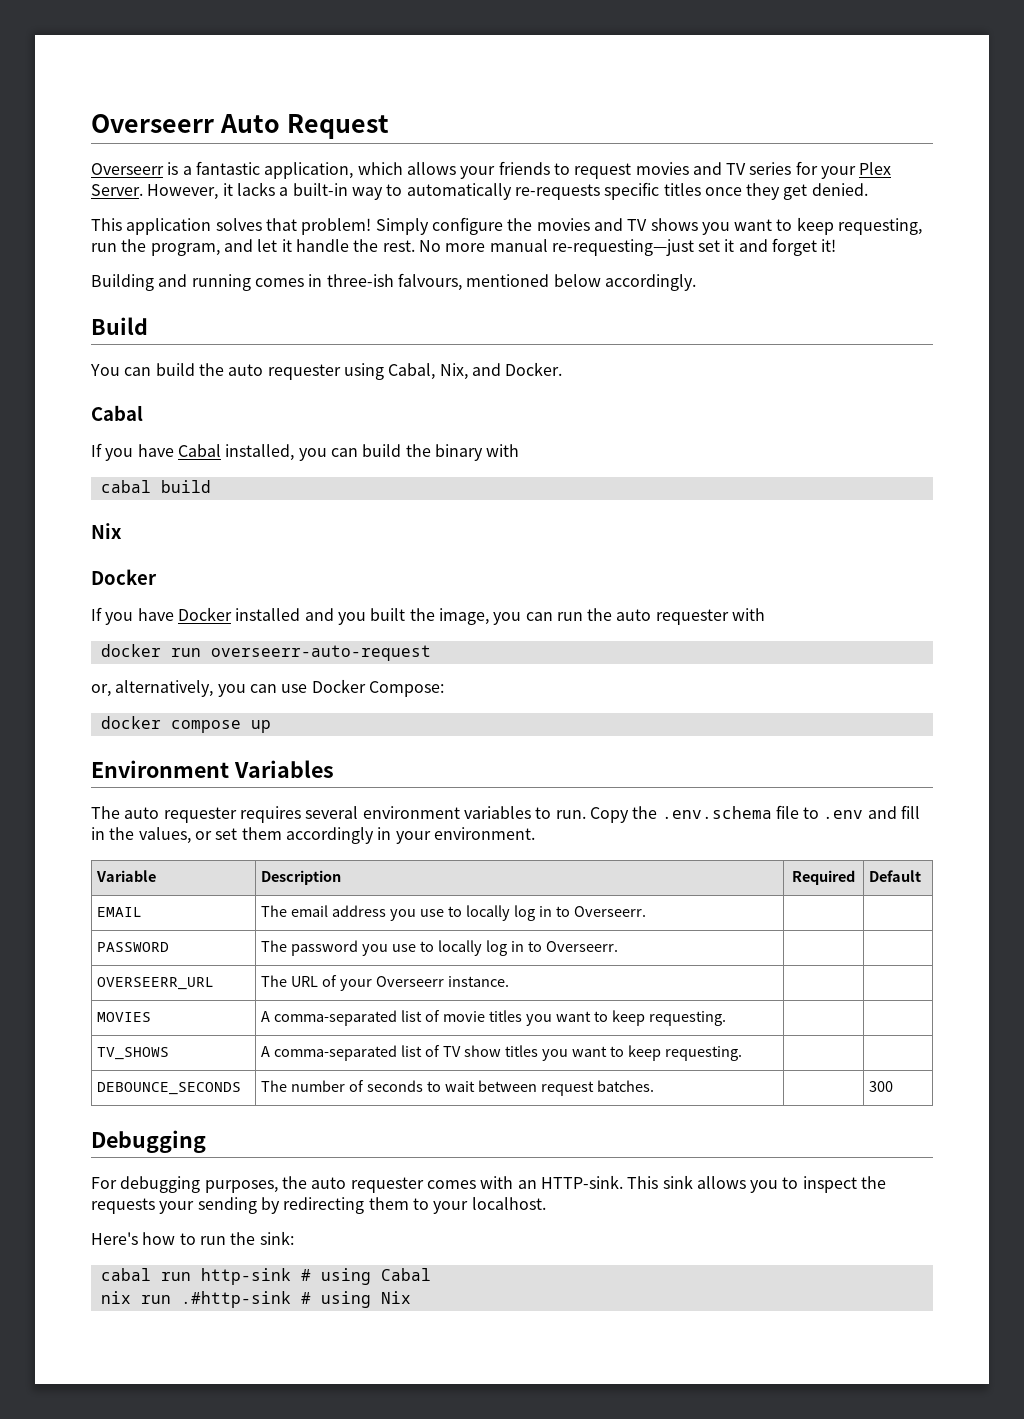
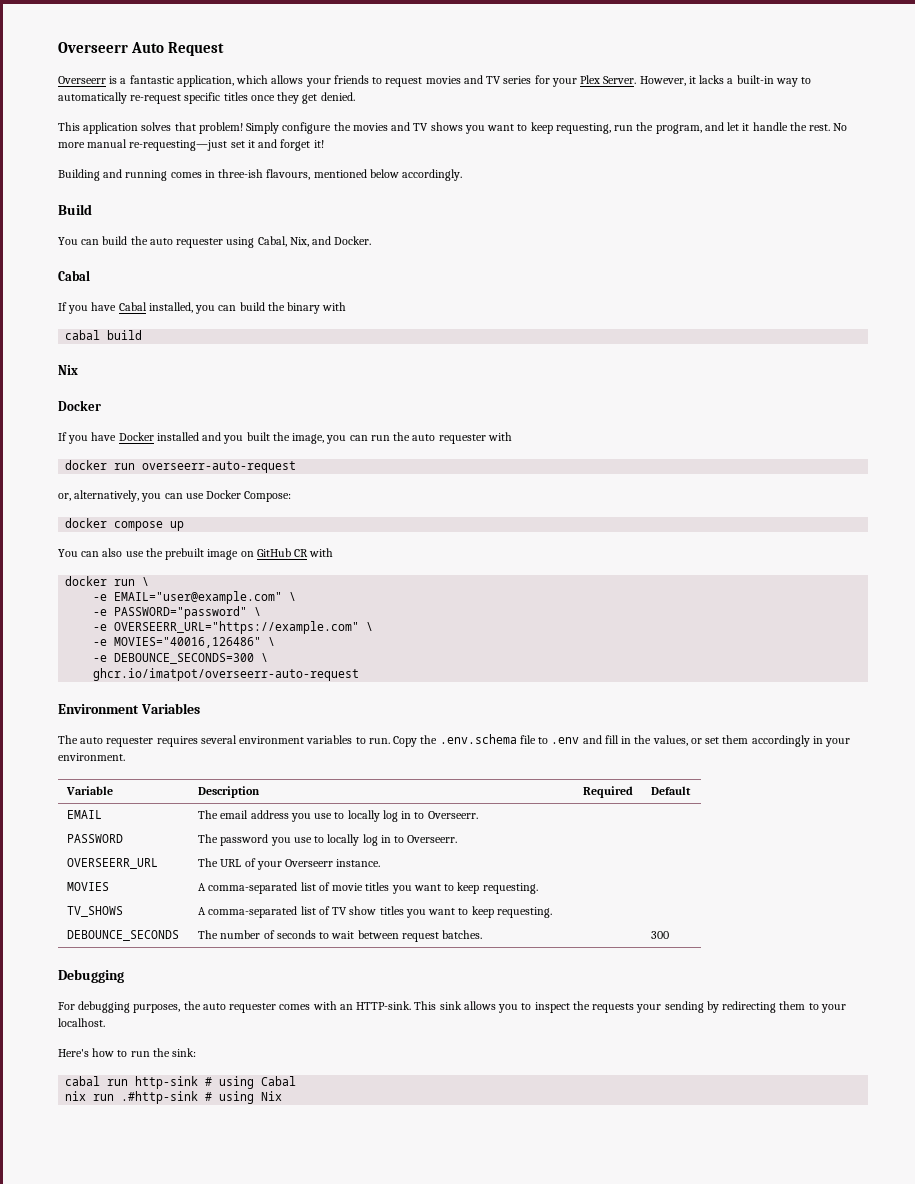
[514,184,600,200] re-requests -> [130,94,182,104] re-request
[397,273,462,291] falvours, -> [266,169,311,180] flavours,
(271, 726) none -> [58,548,334,560] [65,576,150,586] [93,591,297,604] [93,606,262,619] [93,621,374,634] [93,637,276,648] [93,653,269,664] [93,668,360,681] // You can also use the prebuilt image on GitHub CR with // docker run \ // -e EMAIL="user@example.com" \ // -e PASSWORD="password" \ // -e OVERSEERR_URL="https://example.com" \ // -e MOVIES="40016,126486" \ // -e DEBOUNCE_SECONDS=300 \ // ghcr.io/imatpot/overseerr-auto-request

